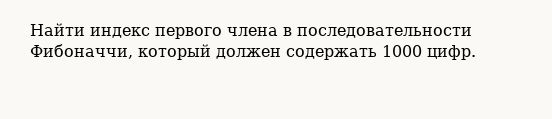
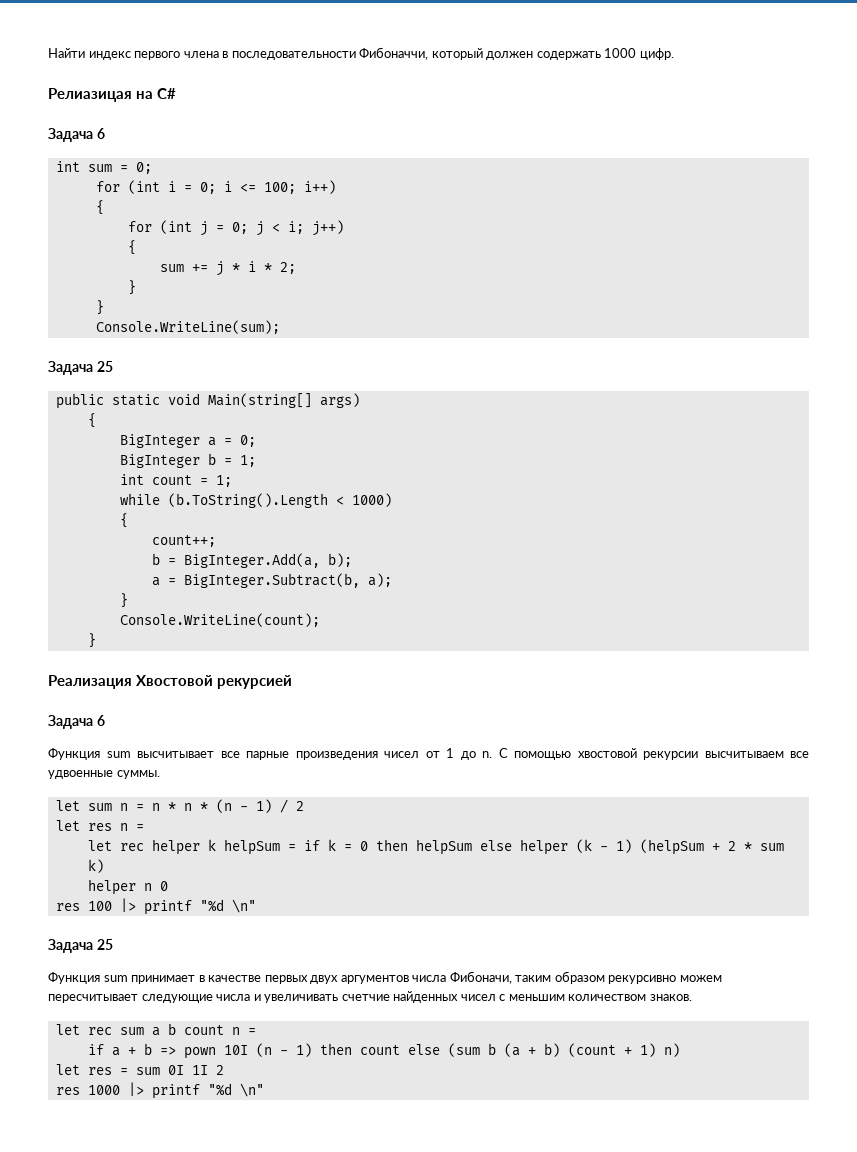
(476, 52) none -> [48,88,177,102] [48,128,105,142] [55,161,152,174] [95,180,336,194] [95,200,104,215] [127,220,344,236] [127,240,136,255] [159,261,296,276] [127,280,136,295] [95,300,104,315] [95,320,280,334] [48,361,113,375] [55,393,360,409] [87,413,96,428] [119,434,256,448] [119,453,256,468] [119,474,232,487] [119,493,392,508] [119,513,128,528] [151,535,216,547] [151,553,352,568] [151,573,392,588] [119,593,128,608] [119,613,320,627] [87,633,96,648] [48,675,293,689] [48,715,105,729] [48,748,809,760] [48,770,160,779] [55,799,304,813] [55,820,144,831] [87,839,784,855] [87,859,104,873] [87,879,168,895] [55,898,256,915] [48,939,113,953] [48,971,722,984] [48,991,692,1003] [55,1023,256,1036] [87,1043,680,1059] [55,1064,224,1075] [55,1082,264,1099] // Релиазицая на C# // Задача 6 // int sum = 0; // for (int i = 0; i <= 100; i++) // { // for (int j = 0; j < i; j++) // { // sum += j * i * 2; // } // } // Console.WriteLine(sum); // Задача 25 // public static void Main(string[] args) // { // BigInteger a = 0; // BigInteger b = 1; // int count = 1; // while (b.ToString().Length < 1000) // { // count++; // b = BigInteger.Add(a, b); // a = BigInteger.Subtract(b, a); // } // Console.WriteLine(count); // } // Реализация Хвостовой рекурсией // Задача 6 // Функция sum высчитывает все парные произведения чисел от 1 до n. С помощью хвостовой рекурсии высчитываем все удвоенные суммы. // let sum n = n * n * (n - 1) / 2 // let res n = // let rec helper k helpSum = if k = 0 then helpSum else helper (k - 1) (helpSum + 2 * sum k) // helper n 0 // res 100 |> printf "%d \n" // Задача 25 // Функция sum принимает в качестве первых двух аргументов числа Фибоначи, таким образом рекурсивно можем пересчитывает следующие числа и увеличивать счетчие найденных чисел с меньшим количеством знаков. // let rec sum a b count n = // if a + b => pown 10I (n - 1) then count else (sum b (a + b) (count + 1) n) // let res = sum 0I 1I 2 // res 1000 |> printf "%d \n"

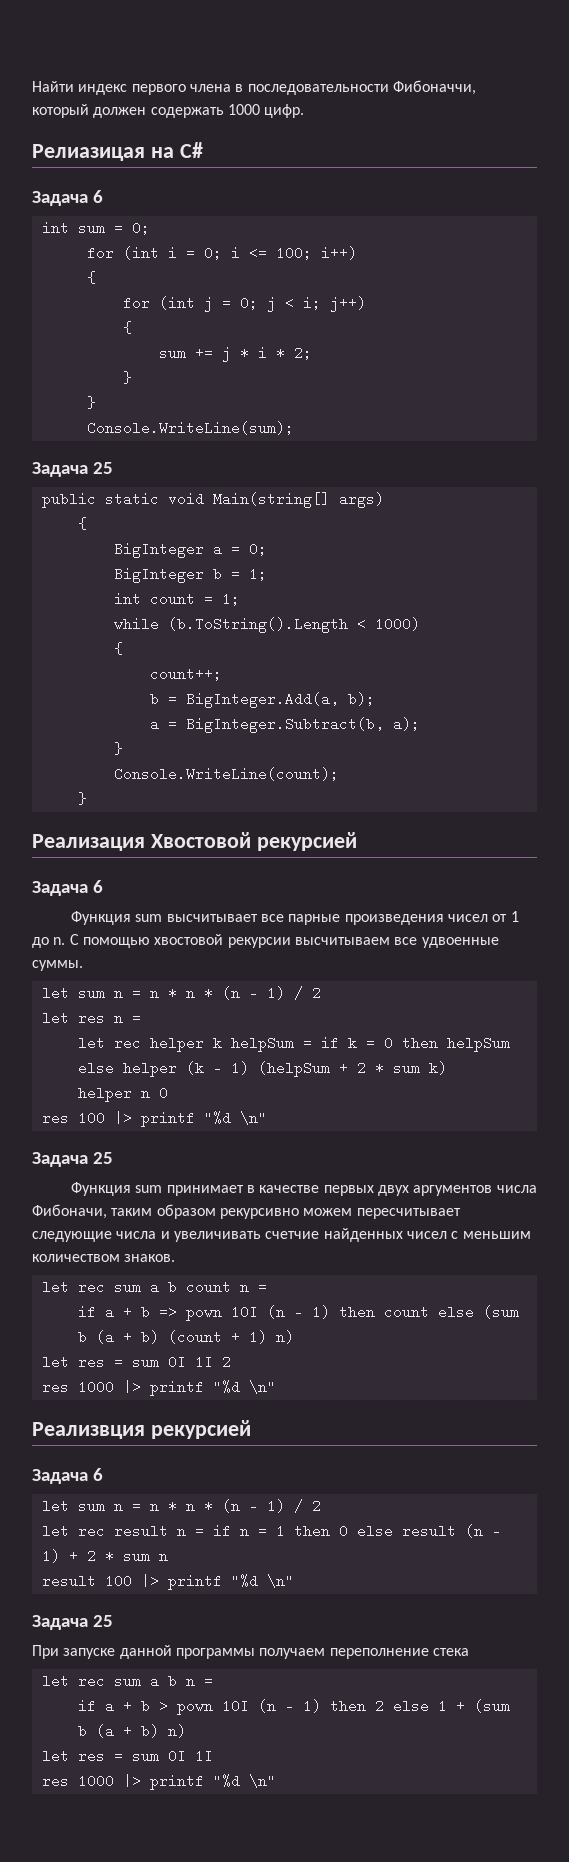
(264, 1090) none -> [32,1420,251,1439] [32,1468,103,1484] [41,1499,321,1513] [41,1524,501,1538] [41,1549,168,1563] [41,1574,294,1590] [32,1615,113,1630] [32,1645,469,1659] [41,1674,213,1688] [77,1699,510,1715] [77,1724,186,1738] [41,1749,213,1763] [41,1774,276,1790] // Реализвция рекурсией // Задача 6 // let sum n = n * n * (n - 1) / 2 // let rec result n = if n = 1 then 0 else result (n - 1) + 2 * sum n // result 100 |> printf "%d \n" // Задача 25 // При запуске данной программы получаем переполнение стека // let rec sum a b n = // if a + b > pown 10I (n - 1) then 2 else 1 + (sum b (a + b) n) // let res = sum 0I 1I // res 1000 |> printf "%d \n"

